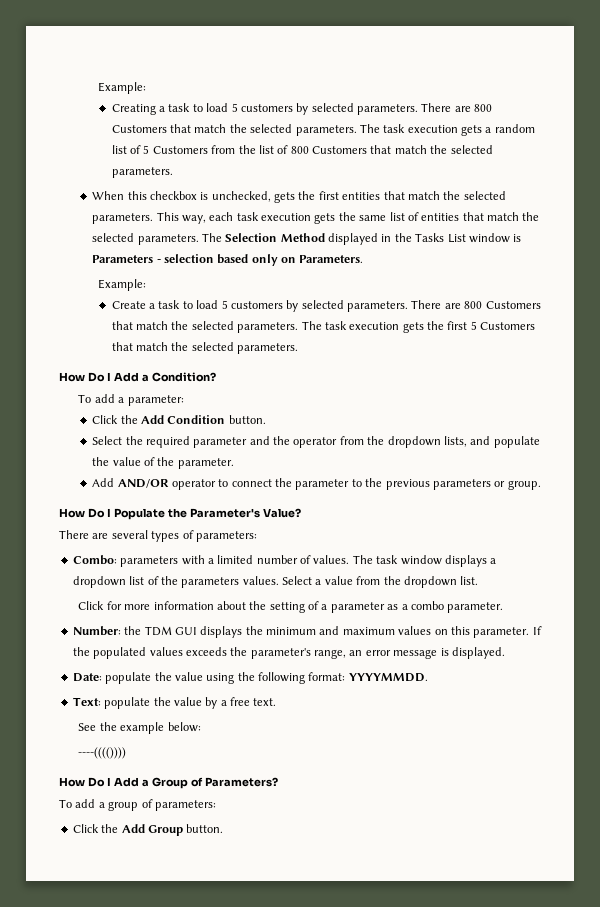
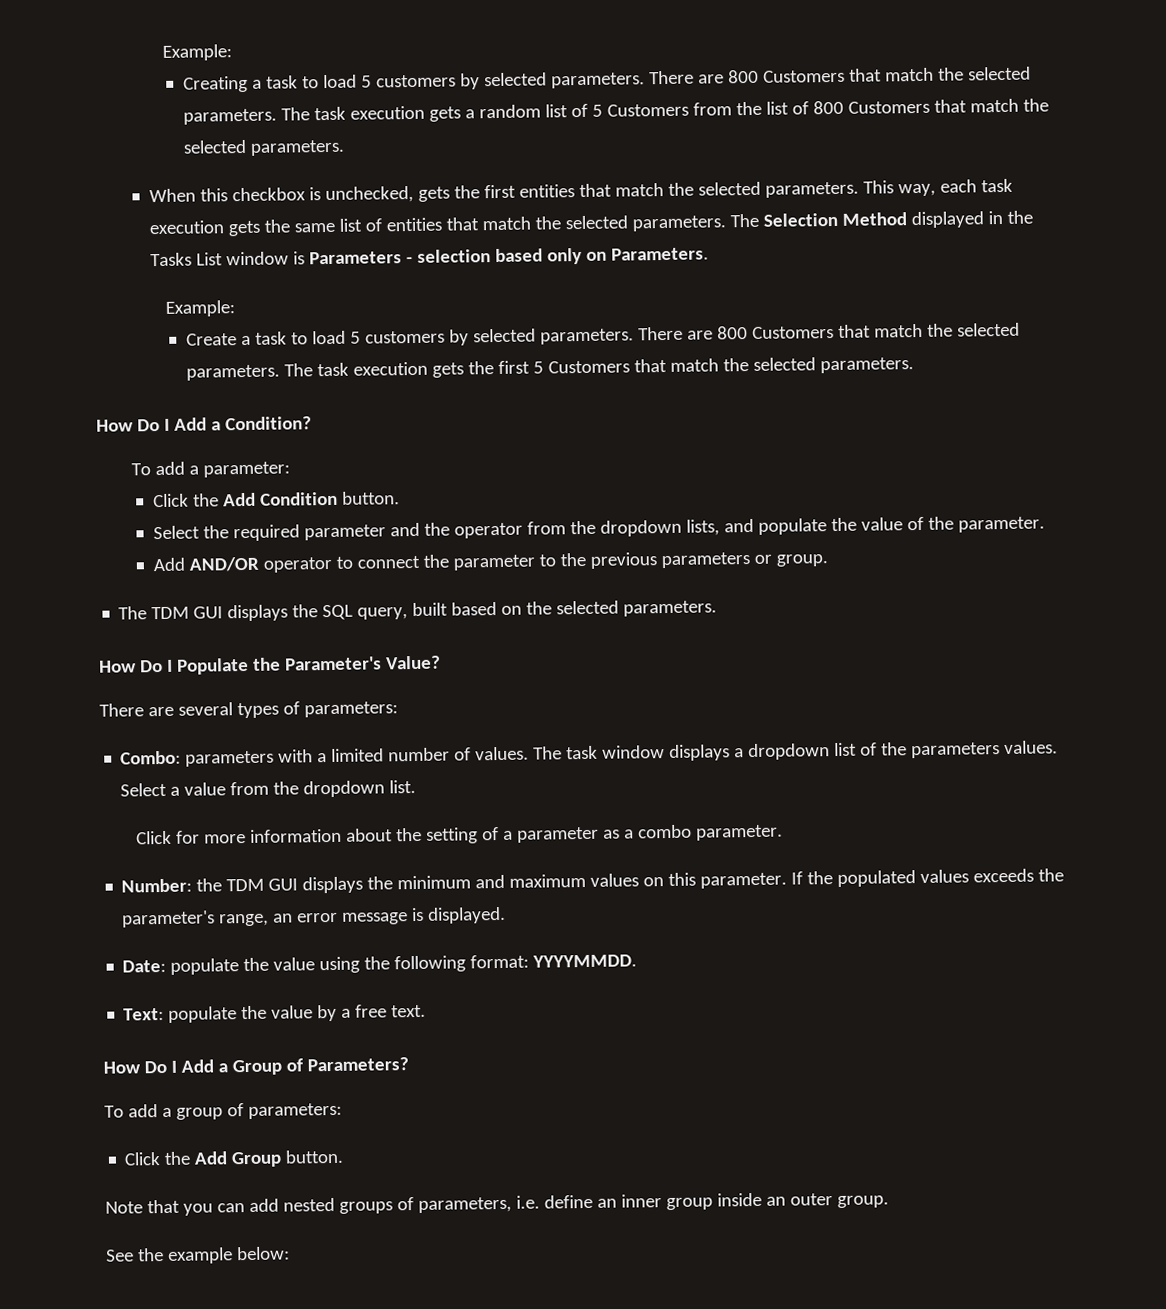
(541, 485) none -> [118,600,718,622] // The TDM GUI displays the SQL query, built based on the selected parameters.
[78,722,201,734] [78,747,127,759] // See the example below: // ----(((()))) -> (427, 1011) none
(224, 828) none -> [105,1192,889,1216] [106,1246,290,1264] // Note that you can add nested groups of parameters, i.e. define an inner group inside an outer group. // See the example below:

